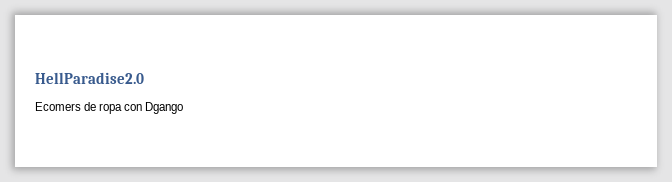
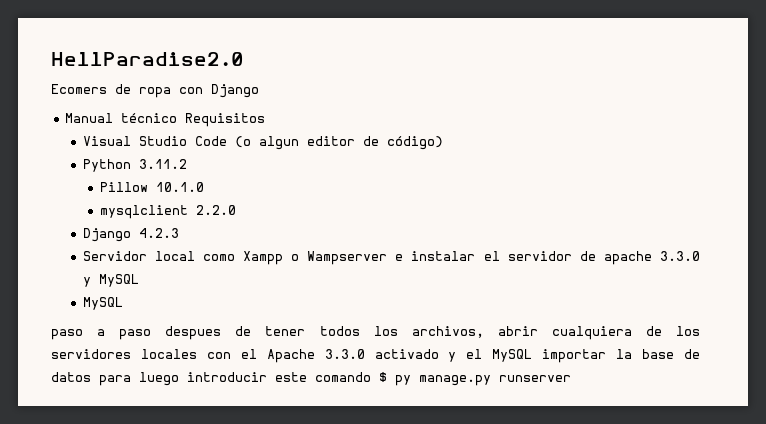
[145,102,184,114] Dgango -> [211,84,259,98] [65,113,266,127] [82,136,443,150] [82,159,187,172] [100,182,205,192] [100,205,237,219] [82,228,179,242] [82,251,701,265] [82,274,139,287] [82,297,123,310] [51,326,700,340] [51,349,700,363] [51,372,571,386] Django // Manual técnico Requisitos // Visual Studio Code (o algun editor de código) // Python 3.11.2 // Pillow 10.1.0 // mysqlclient 2.2.0 // Django 4.2.3 // Servidor local como Xampp o Wampserver e instalar el servidor de apache 3.3.0 y MySQL // MySQL // paso a paso despues de tener todos los archivos, abrir cualquiera de los servidores locales con el Apache 3.3.0 activado y el MySQL importar la base de datos para luego introducir este comando $ py manage.py runserver

